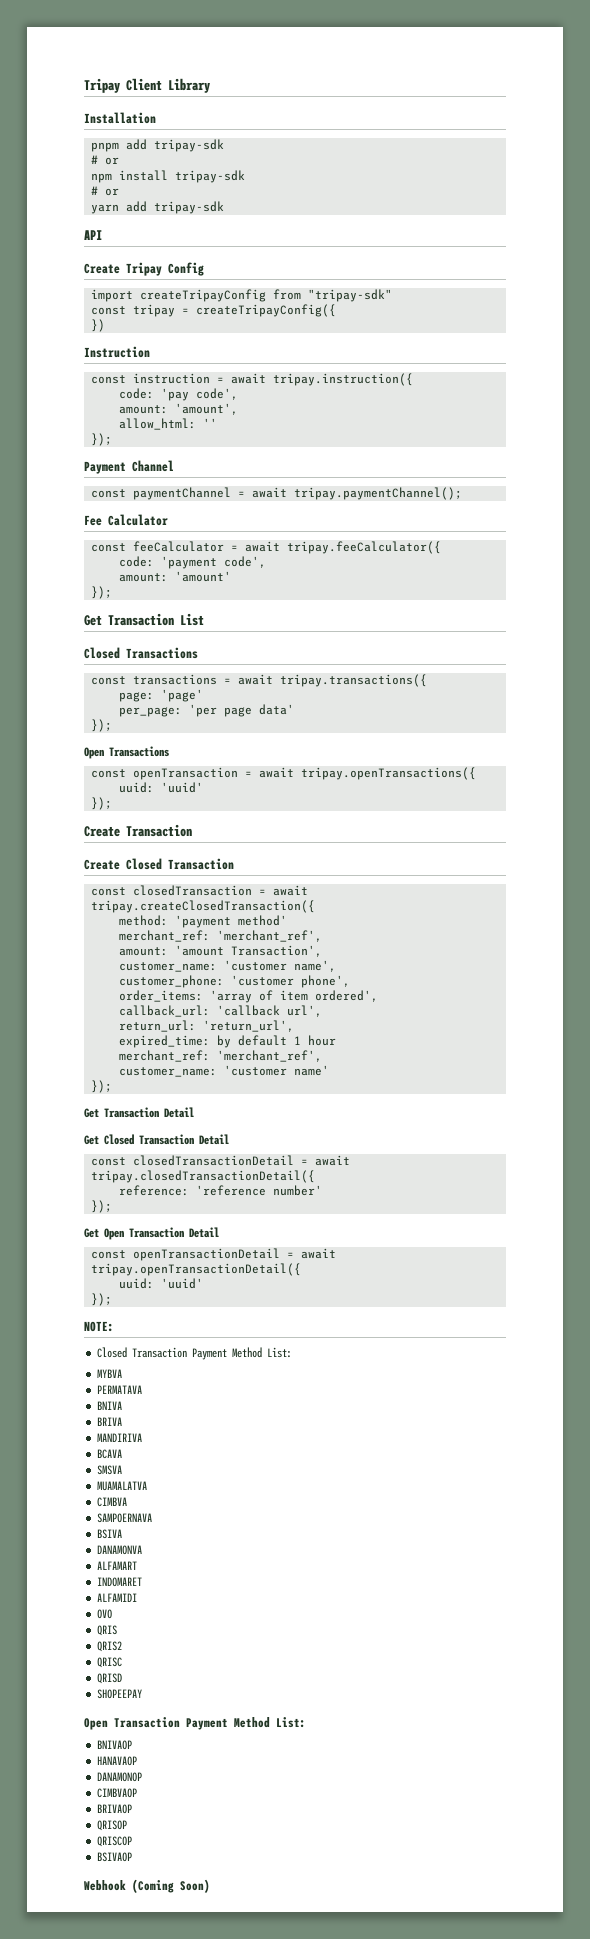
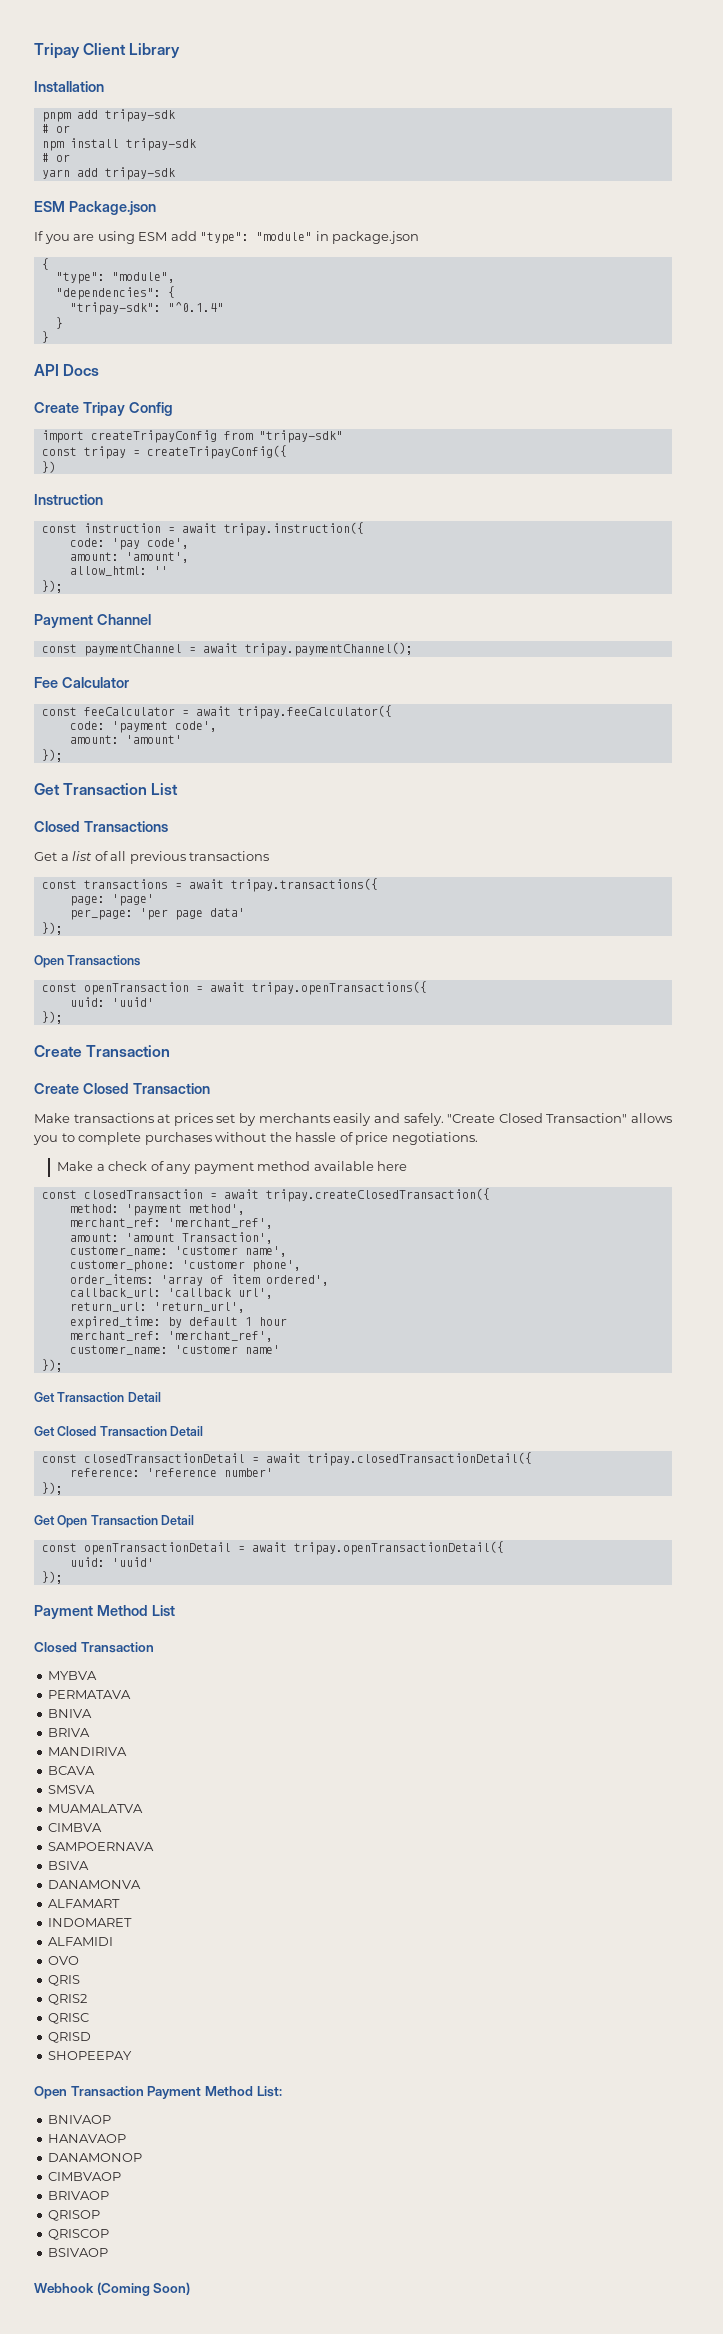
(225, 207) none -> [34,201,156,215] [34,231,420,244] [41,258,49,270] [55,272,175,284] [55,286,175,300] [69,302,224,315] [55,317,63,329] [41,331,49,343] // ESM Package.json // If you are using ESM add "type": "module" in package.json // { // "type": "module", // "dependencies": { // "tripay-sdk": "^0.1.4" // } // }
(102, 235) none -> [63,364,100,376] Docs
(198, 653) none -> [34,851,270,864] // Get a list of all previous transactions
(234, 864) none -> [34,1113,673,1126] [33,1132,478,1145] [57,1161,408,1174] // Make transactions at prices set by merchants easily and safely. "Create Closed Transaction" allows you to complete purchases without the hassle of price negotiations. // Make a check of any payment method available here
[238,915,288,926] method' -> [188,1204,245,1215] method',
[84,1321,114,1332] [97,1347,293,1360] NOTE: // Closed Transaction Payment Method List: -> [34,1605,175,1619] [34,1642,154,1653] Payment Method List // Closed Transaction

